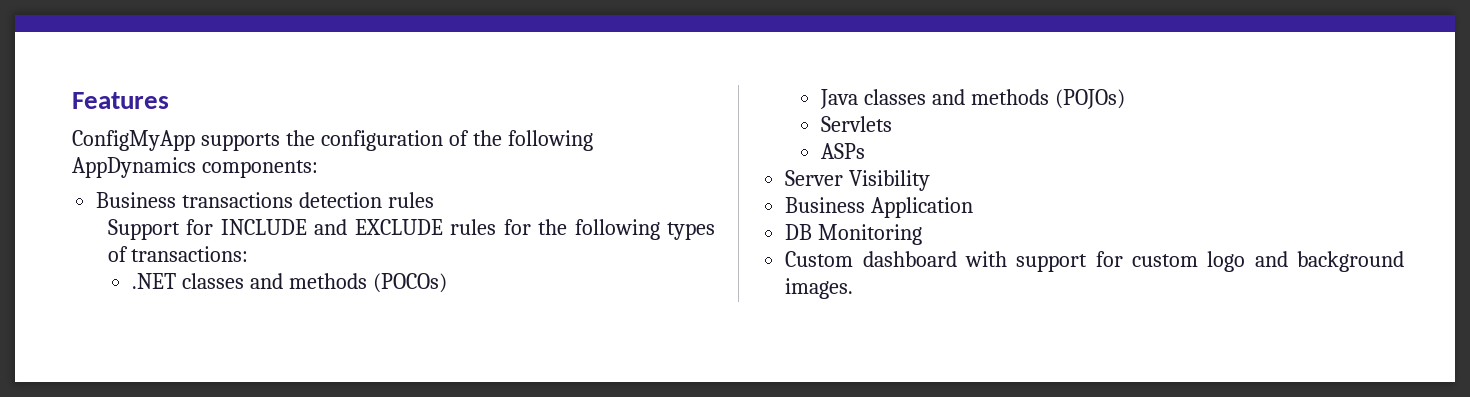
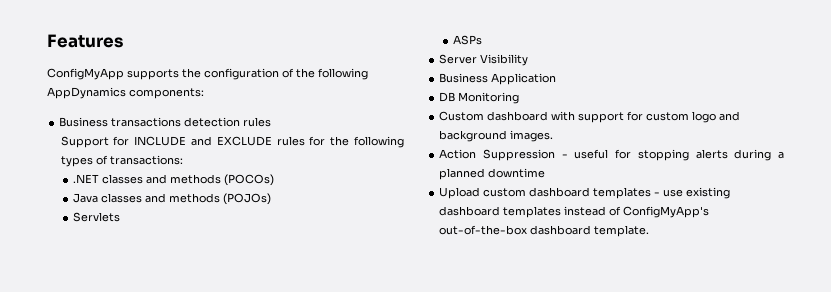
(854, 288) none -> [439,149,784,161] [439,168,546,180] [439,187,731,199] [439,206,710,218] [439,225,650,237] // Action Suppression - useful for stopping alerts during a planned downtime // Upload custom dashboard templates - use existing dashboard templates instead of ConfigMyApp's out-of-the-box dashboard template.

